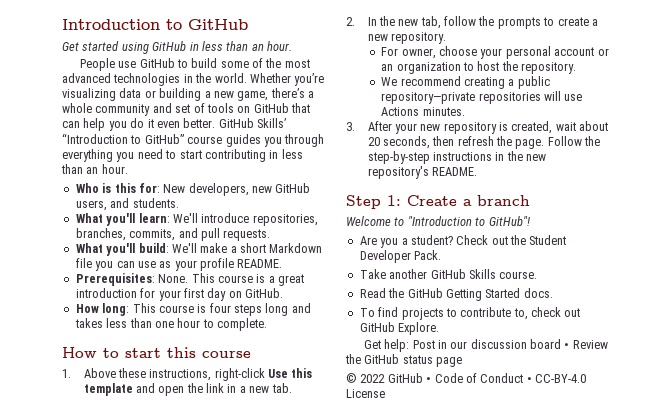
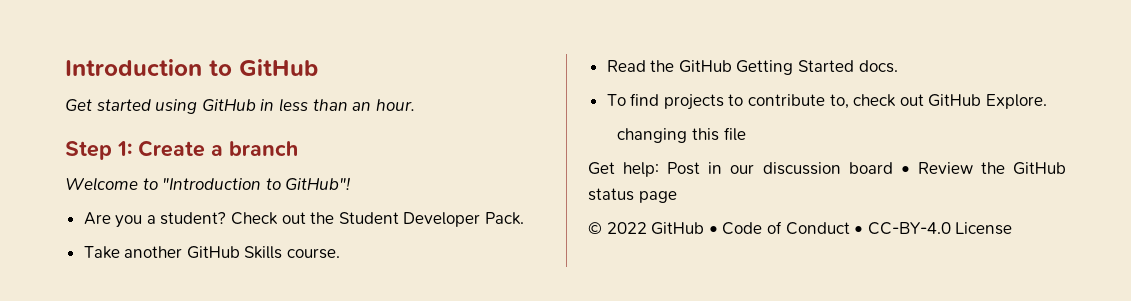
[79,58,310,71] [62,73,325,86] [62,88,314,101] [62,103,310,116] [62,118,286,131] [62,133,325,147] [62,149,303,162] [61,164,128,174] [75,183,311,196] [75,198,179,211] [75,213,318,226] [75,228,271,241] [75,243,323,256] [75,258,283,271] [75,273,304,286] [75,288,283,301] [75,303,311,316] [74,318,267,331] [62,347,251,358] [62,368,313,381] [83,383,292,396] [346,16,598,29] [367,32,446,44] [381,46,609,59] [381,61,577,74] [381,76,550,89] [381,91,583,104] [381,107,465,116] [346,121,609,134] [367,136,601,149] [367,151,546,164] [367,166,477,179] // People use GitHub to build some of the most advanced technologies in the world. Whether you’re visualizing data or building a new game, there’s a whole community and set of tools on GitHub that can help you do it even better. GitHub Skills’ “Introduction to GitHub” course guides you through everything you need to start contributing in less than an hour. // Who is this for: New developers, new GitHub users, and students. // What you'll learn: We'll introduce repositories, branches, commits, and pull requests. // What you'll build: We'll make a short Markdown file you can use as your profile README. // Prerequisites: None. This course is a great introduction for your first day on GitHub. // How long: This course is four steps long and takes less than one hour to complete. // How to start this course // 1. Above these instructions, right-click Use this template and open the link in a new tab. // 2. In the new tab, follow the prompts to create a new repository. // For owner, choose your personal account or an organization to host the repository. // We recommend creating a public repository—private repositories will use Actions minutes. // 3. After your new repository is created, wait about 20 seconds, then refresh the page. Follow the step-by-step instructions in the new repository's README. -> (415, 105) none
(440, 328) none -> [617,127,746,143] // changing this file

